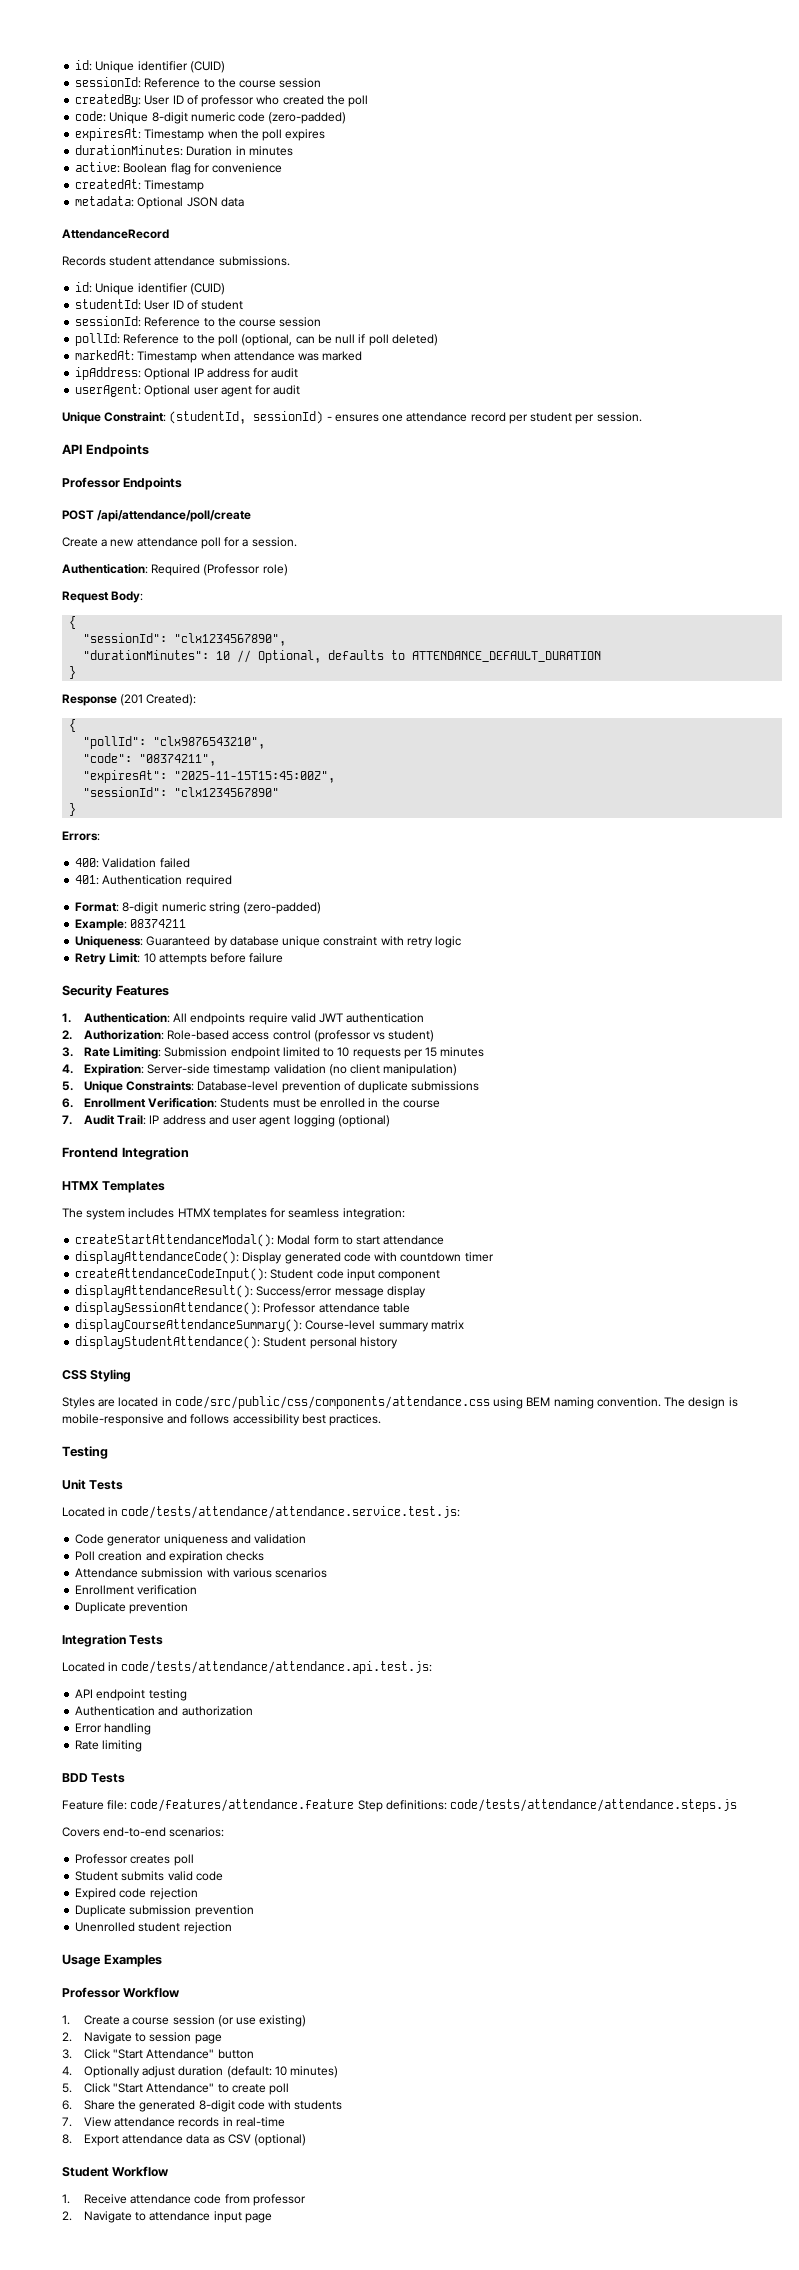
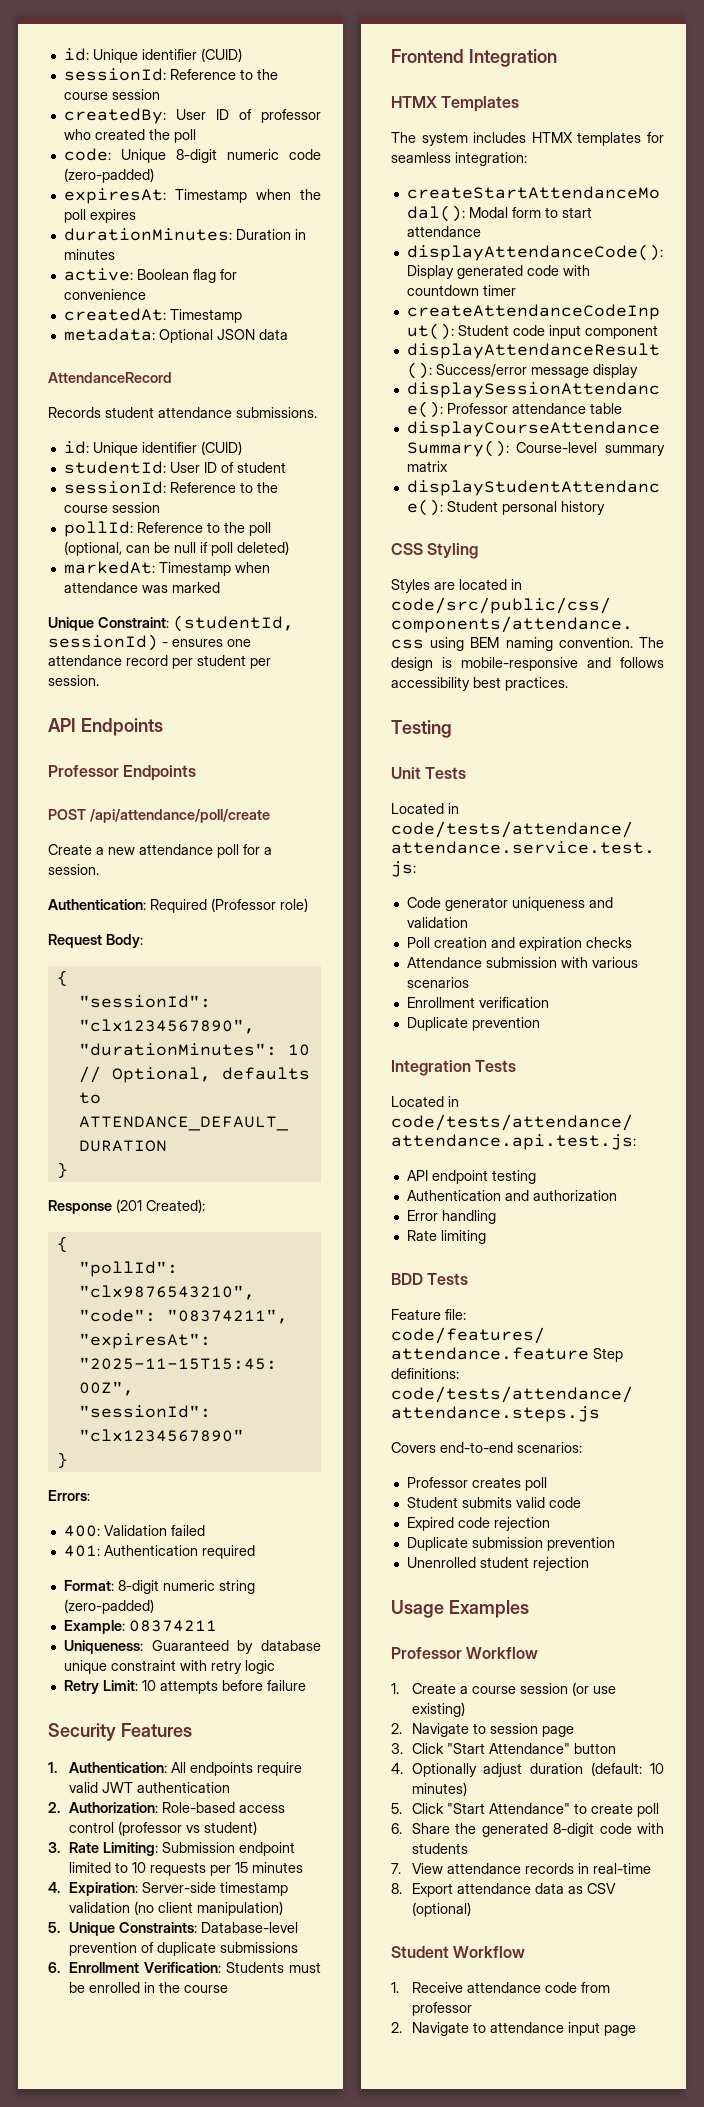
[75,367,299,380] [75,384,301,397] // ipAddress: Optional IP address for audit // userAgent: Optional user agent for audit -> (220, 587) none
[62,1115,390,1127] // 7. Audit Trail: IP address and user agent logging (optional) -> (228, 1989) none

